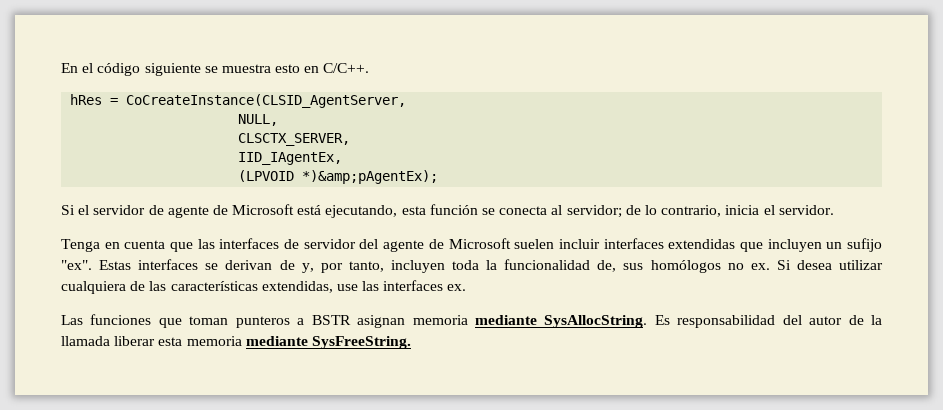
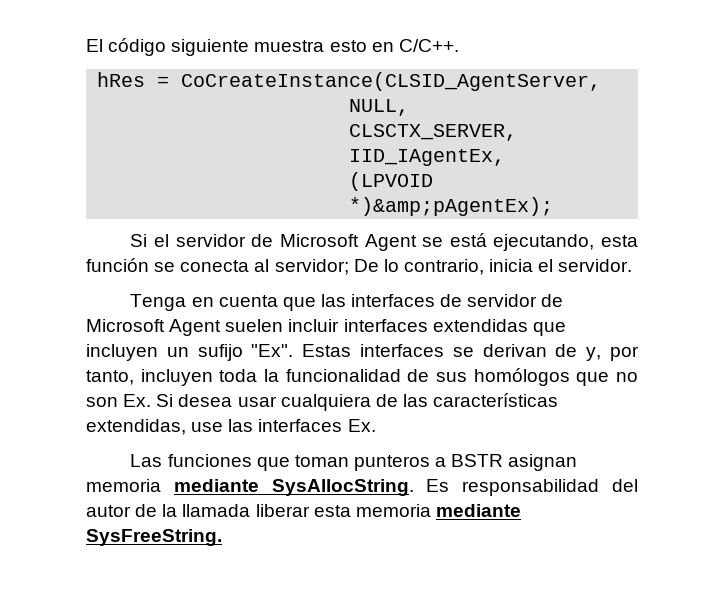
[61,63,94,73] En el -> [86,39,103,52] El
[204,66,218,73] se -> (250, 47) none
[167,204,295,218] agente de Microsoft -> [279,234,444,251] Microsoft Agent se
[625,205,641,215] de -> [353,259,379,272] De
[359,238,511,252] del agente de Microsoft -> [541,294,564,307] [86,319,222,336] de Microsoft Agent
[61,260,92,270] "ex". -> [251,344,294,357] "Ex".
[597,260,617,272] de, -> [407,369,430,382] de
[727,263,770,270] no ex. -> [576,372,639,386] [86,394,152,407] que no son Ex.
[839,260,884,270] utilizar -> [237,396,277,407] usar
[447,284,467,291] ex. -> [347,419,376,432] Ex.

